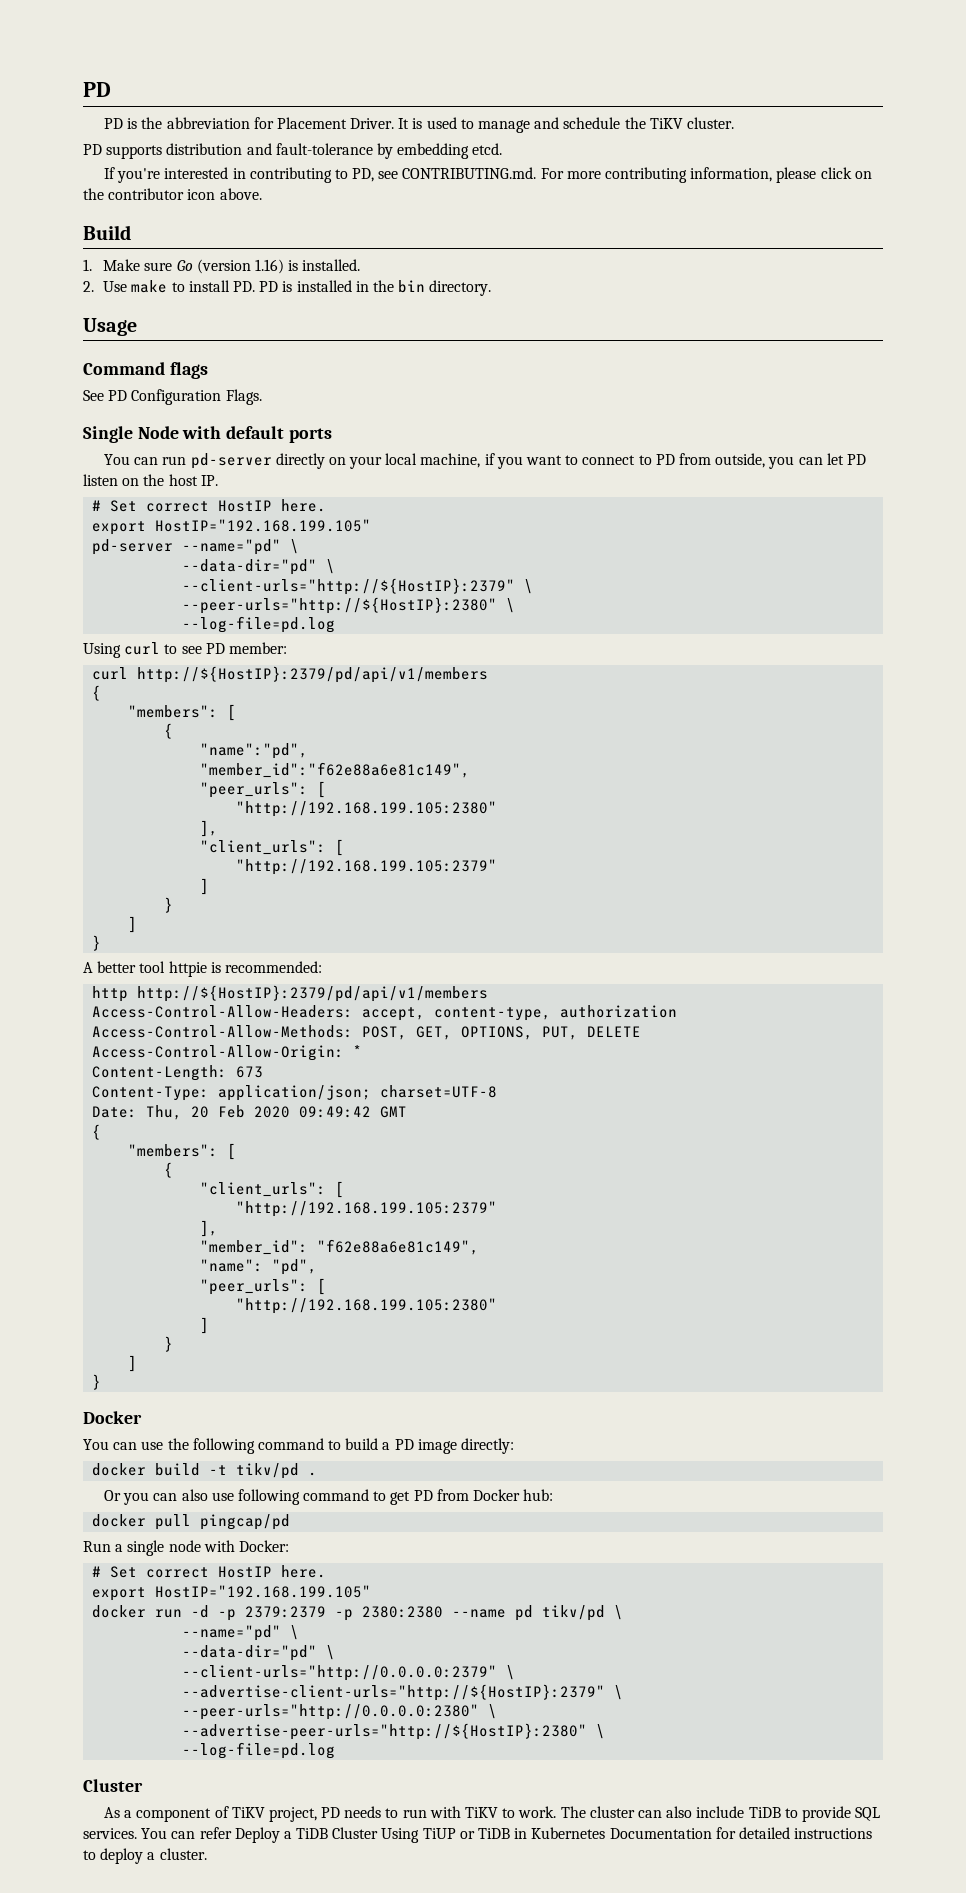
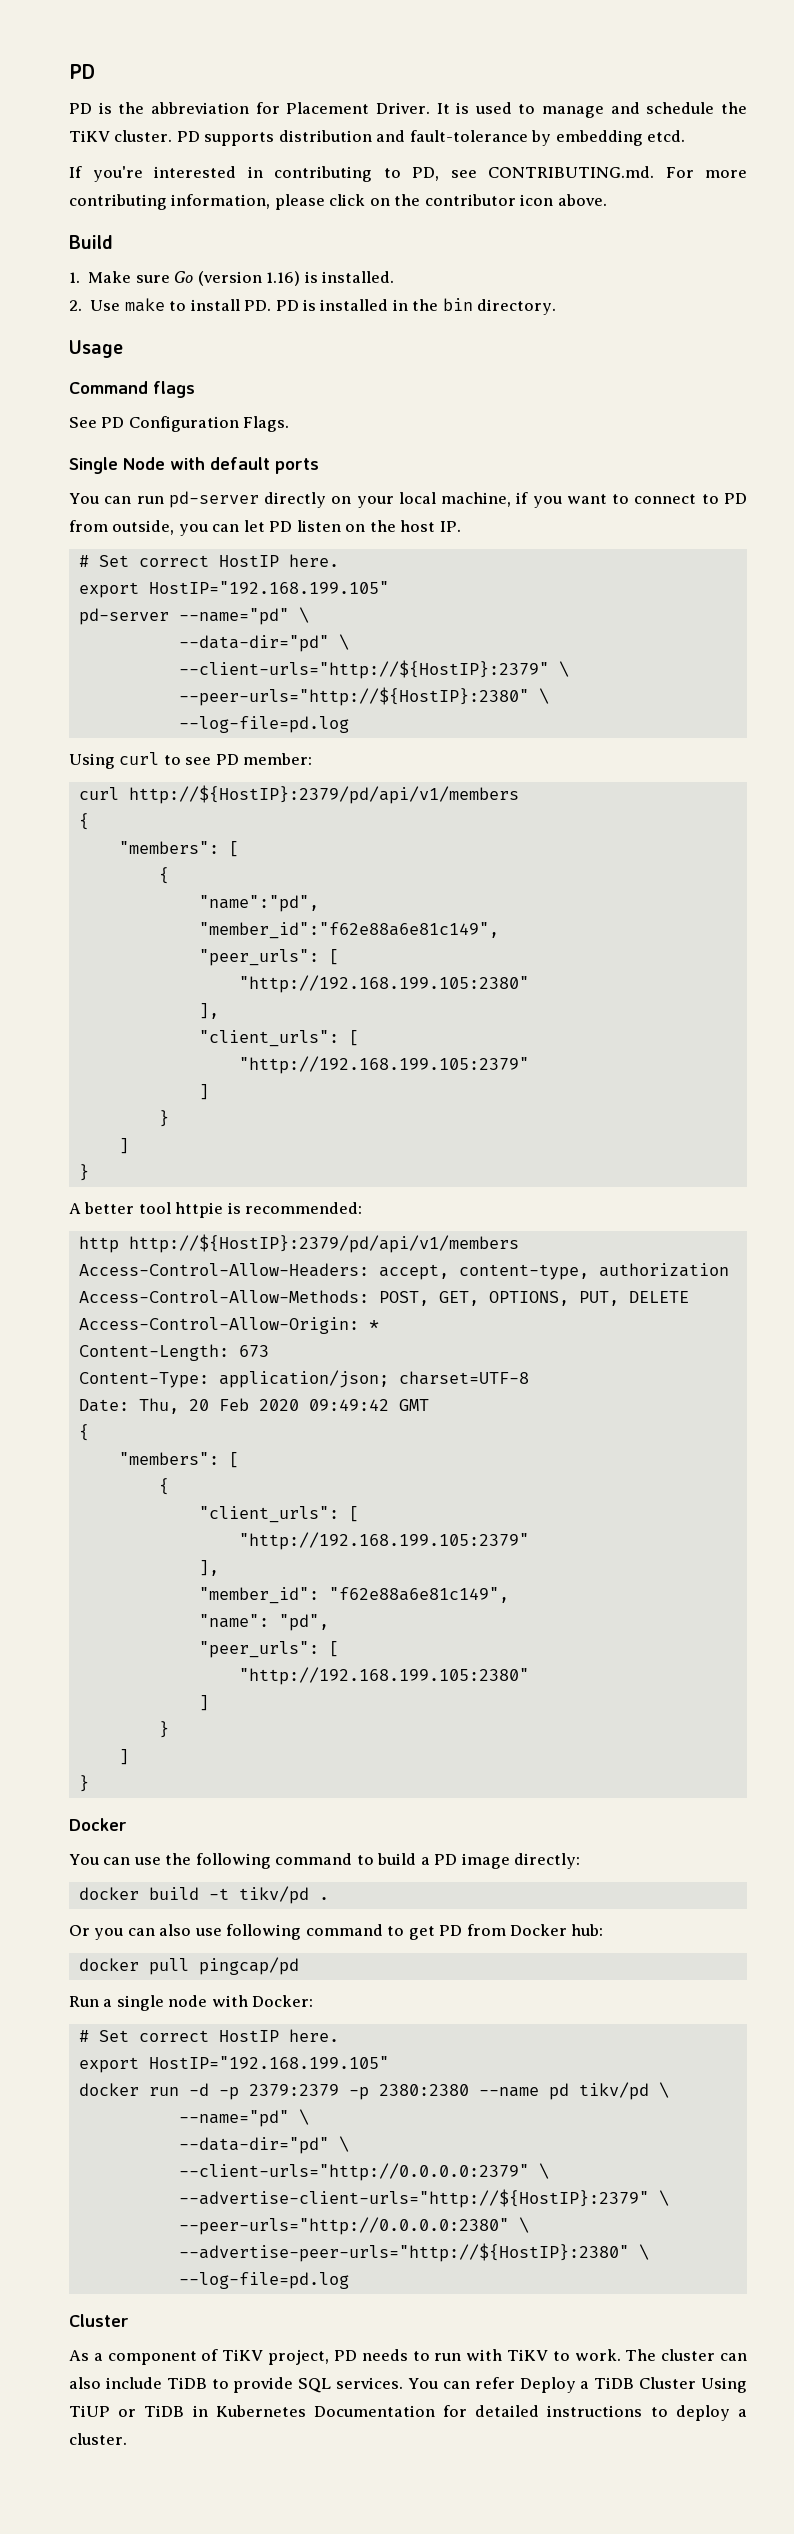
(734, 123) // -> (173, 136) none

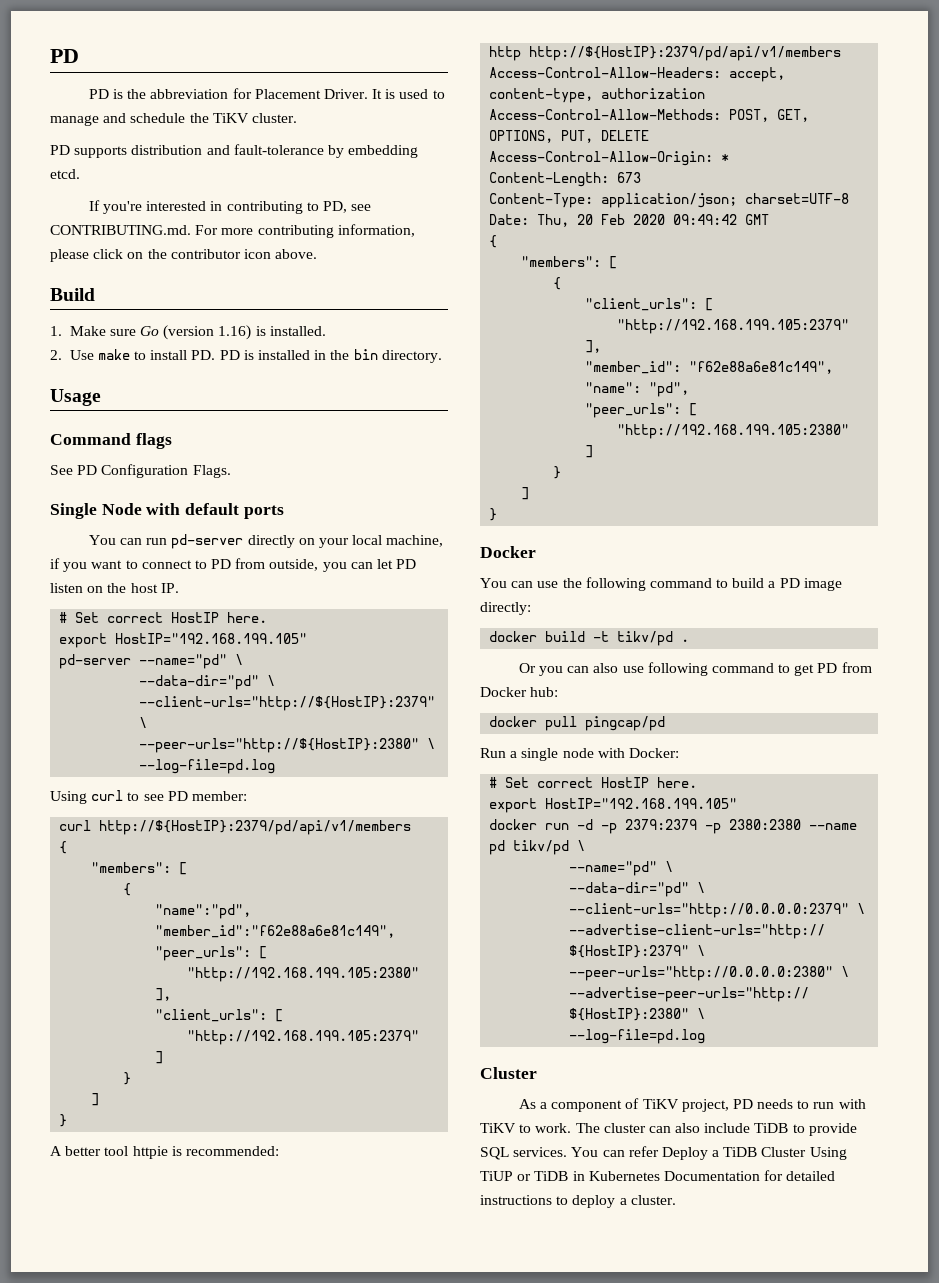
(173, 136) none -> (297, 118) //

